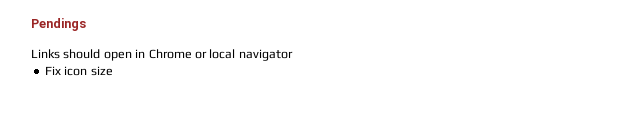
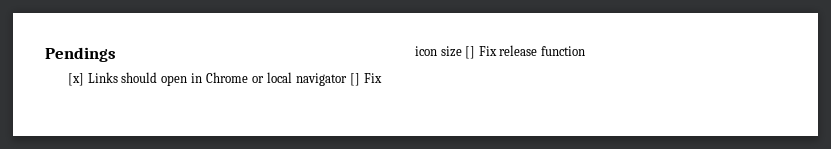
(86, 24) none -> [67,73,84,86] [x]
(293, 55) // -> [350,73,361,86] []
(113, 71) none -> [465,45,585,59] [] Fix release function

